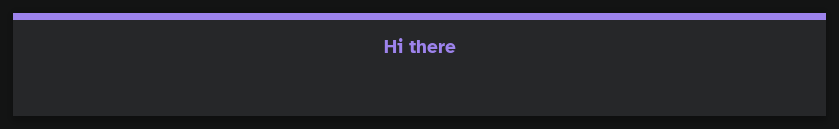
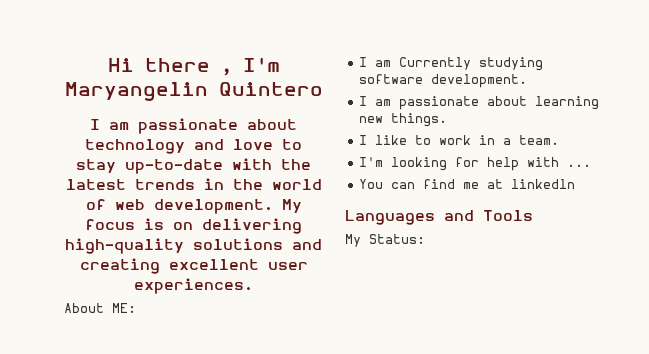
(456, 46) none -> [220,57,280,76] [64,82,323,101] [90,118,297,134] [85,139,302,154] [76,158,311,174] [65,178,322,190] [85,199,302,214] [85,218,302,234] [65,238,322,254] [79,258,308,274] [134,278,253,294] [64,303,136,313] [359,57,544,71] [359,74,528,88] [359,96,600,110] [359,113,448,127] [359,135,560,145] [359,157,592,171] [359,179,576,189] [345,210,533,225] [345,234,425,247] , I'm Maryangelin Quintero // I am passionate about technology and love to stay up-to-date with the latest trends in the world of web development. My focus is on delivering high-quality solutions and creating excellent user experiences. // About ME: // I am Currently studying software development. // I am passionate about learning new things. // I like to work in a team. // I'm looking for help with ... // You can find me at linkedln // Languages and Tools // My Status:

